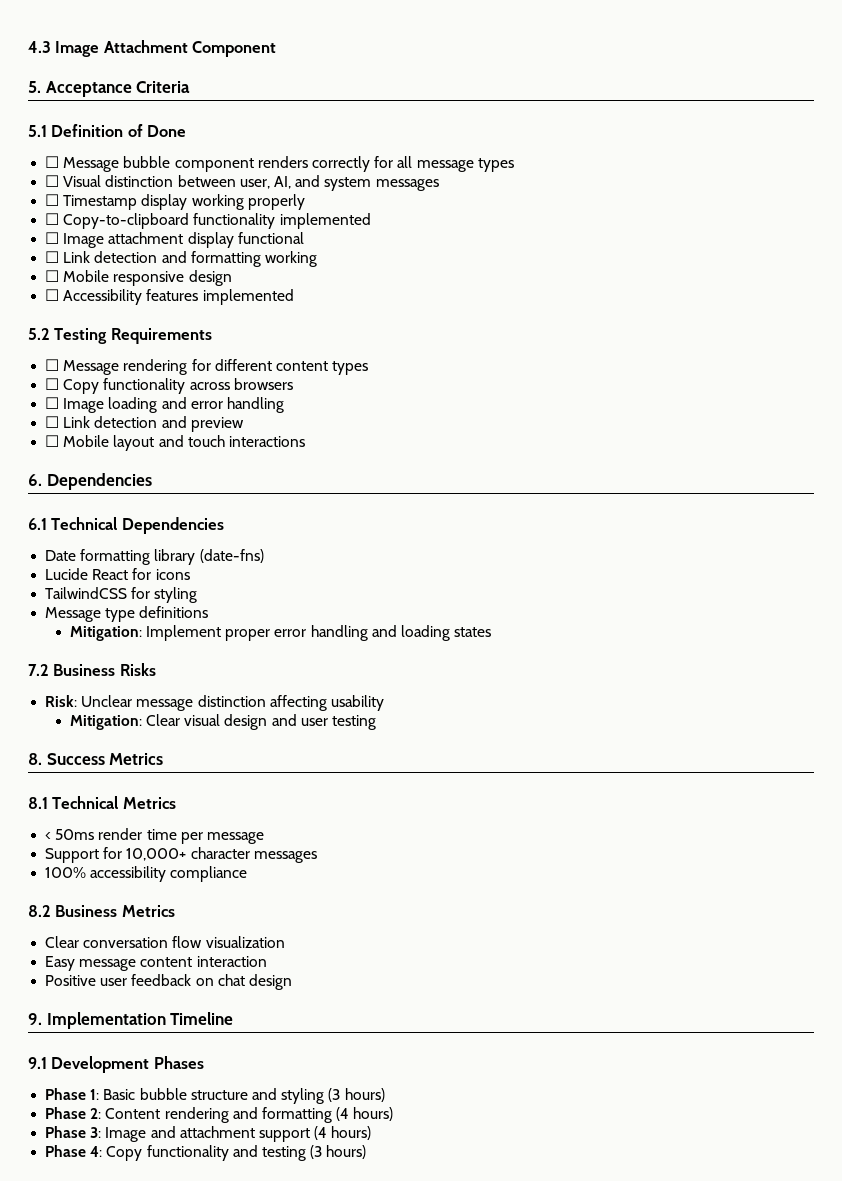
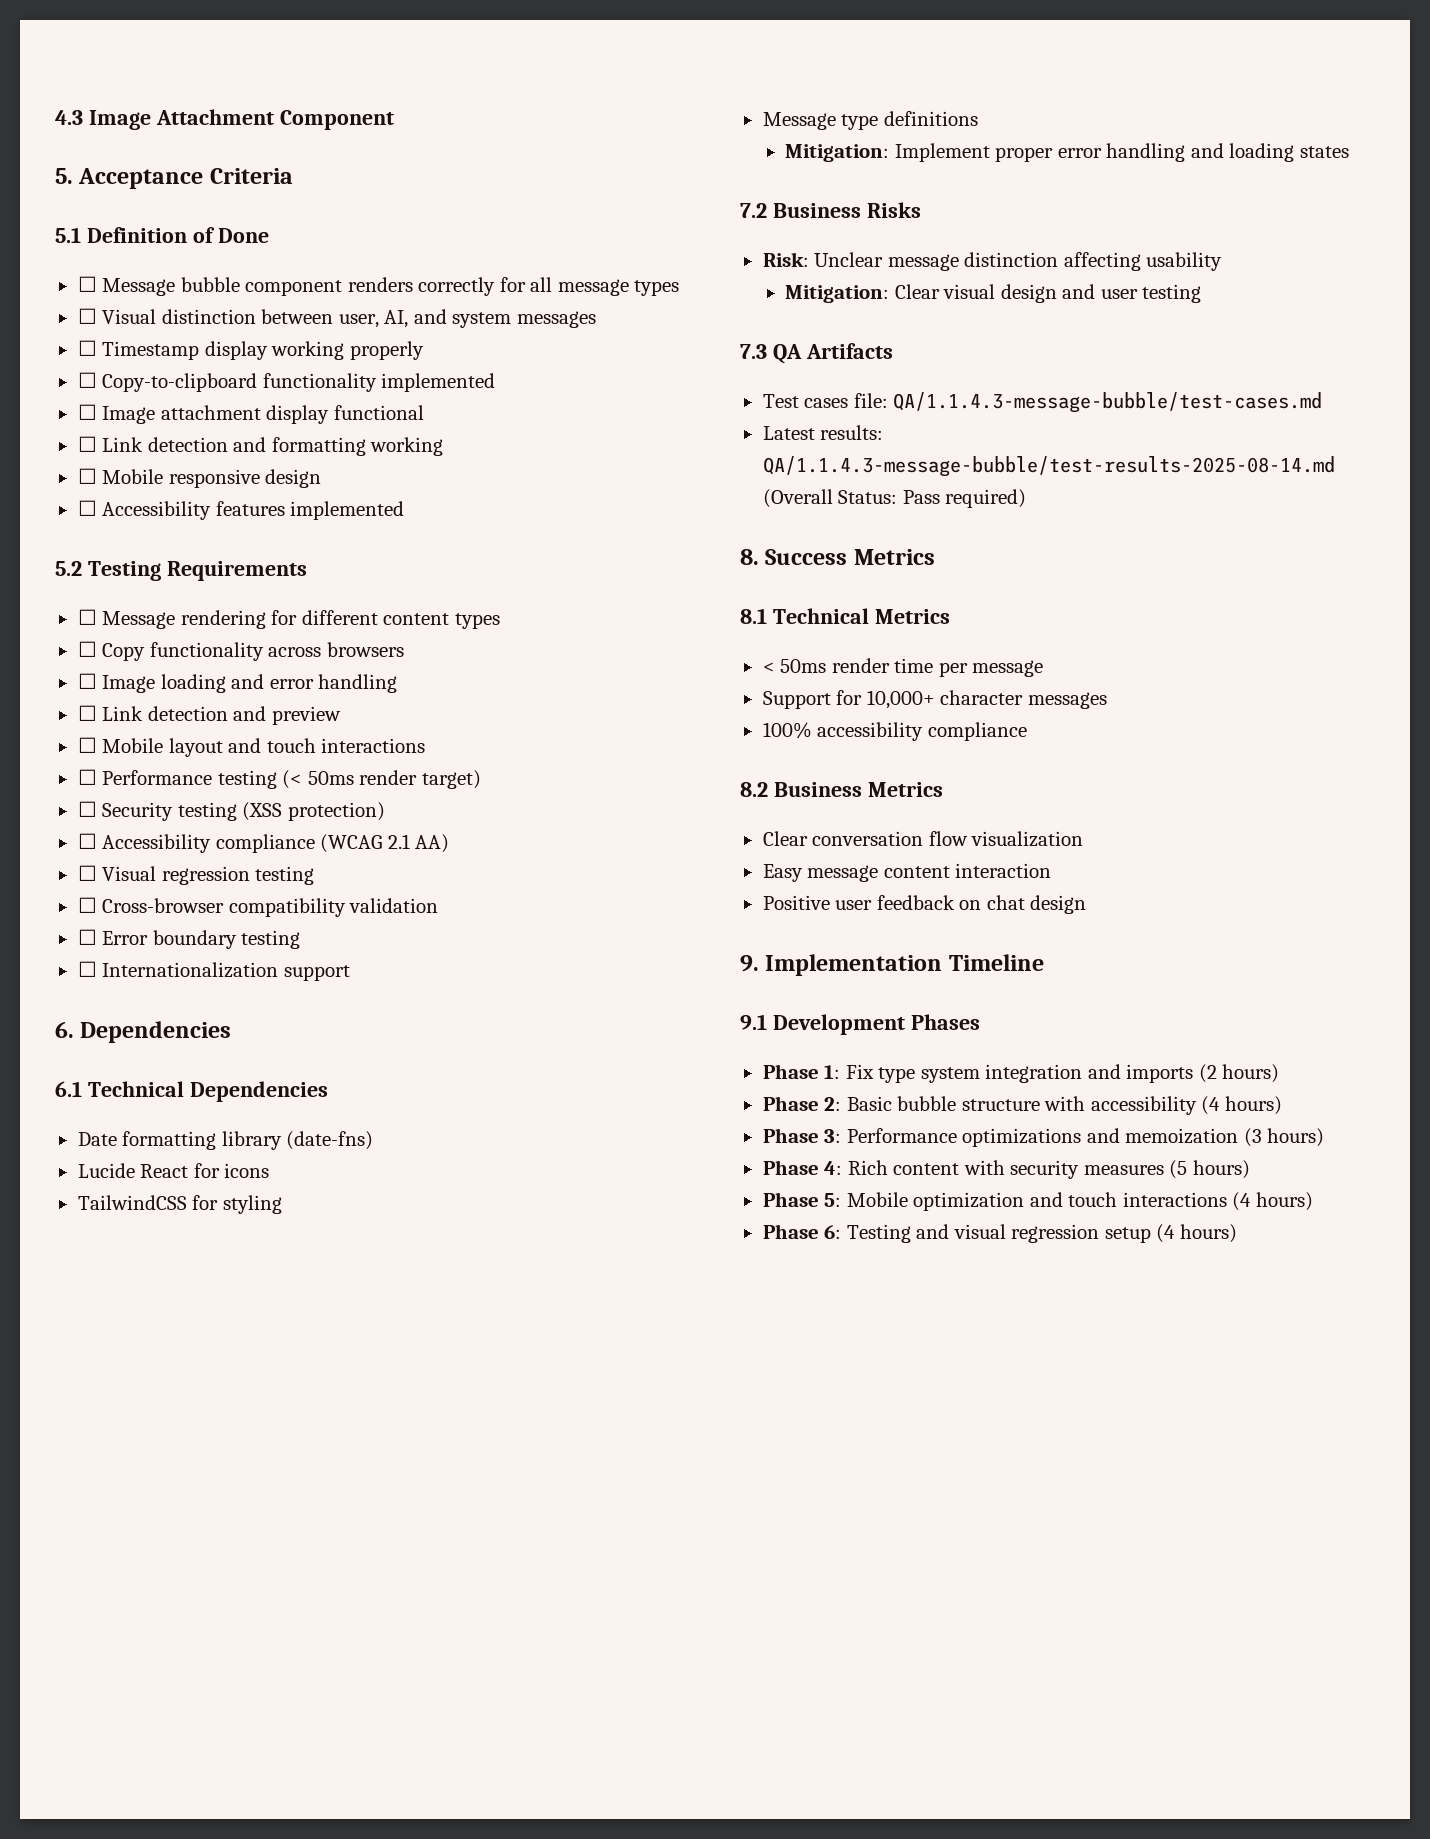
(305, 441) none -> [77,769,481,789] [77,801,385,821] [77,833,450,853] [77,865,315,885] [77,897,439,917] [77,929,301,949] [77,961,350,981] // ☐ Performance testing (< 50ms render target) // ☐ Security testing (XSS protection) // ☐ Accessibility compliance (WCAG 2.1 AA) // ☐ Visual regression testing // ☐ Cross-browser compatibility validation // ☐ Error boundary testing // ☐ Internationalization support
(376, 722) none -> [740,343,893,364] [762,392,1323,413] [762,425,884,440] [762,456,1335,477] [762,489,1027,508] // 7.3 QA Artifacts // Test cases file: QA/1.1.4.3-message-bubble/test-cases.md // Latest results: QA/1.1.4.3-message-bubble/test-results-2025-08-14.md (Overall Status: Pass required)
[103,1088,385,1104] [45,1107,394,1123] [45,1126,372,1142] [45,1145,323,1161] Basic bubble structure and styling (3 hours) // Phase 2: Content rendering and formatting (4 hours) // Phase 3: Image and attachment support (4 hours) // Phase 4: Copy functionality and testing (3 -> [845,1064,1280,1083] [762,1096,1282,1115] [762,1128,1325,1147] [762,1160,1250,1179] [762,1192,1313,1211] [762,1224,1176,1243] Fix type system integration and imports (2 hours) // Phase 2: Basic bubble structure with accessibility (4 hours) // Phase 3: Performance optimizations and memoization (3 hours) // Phase 4: Rich content with security measures (5 hours) // Phase 5: Mobile optimization and touch interactions (4 hours) // Phase 6: Testing and visual regression setup (4

